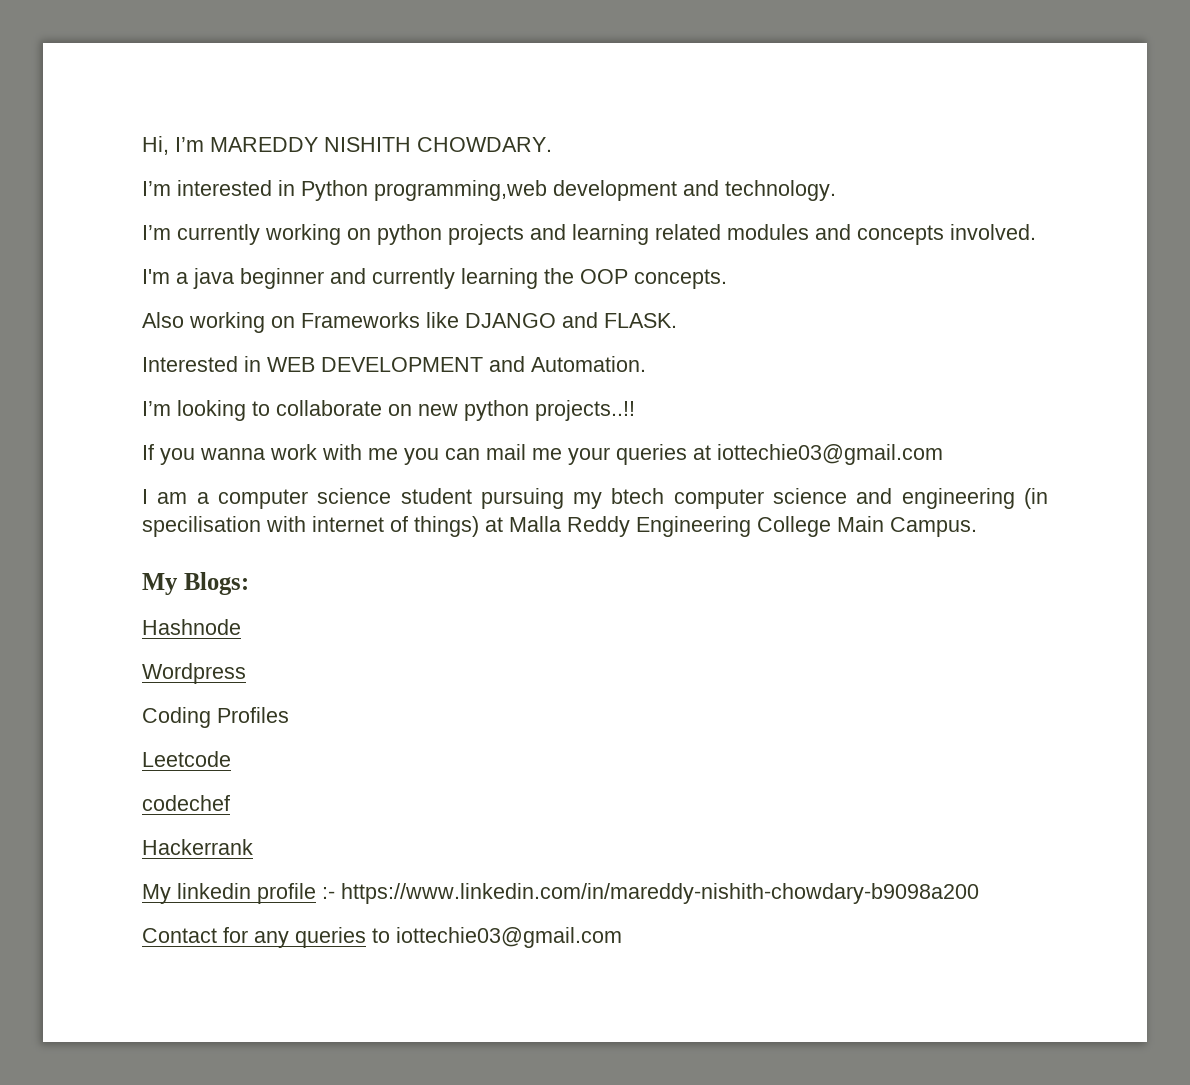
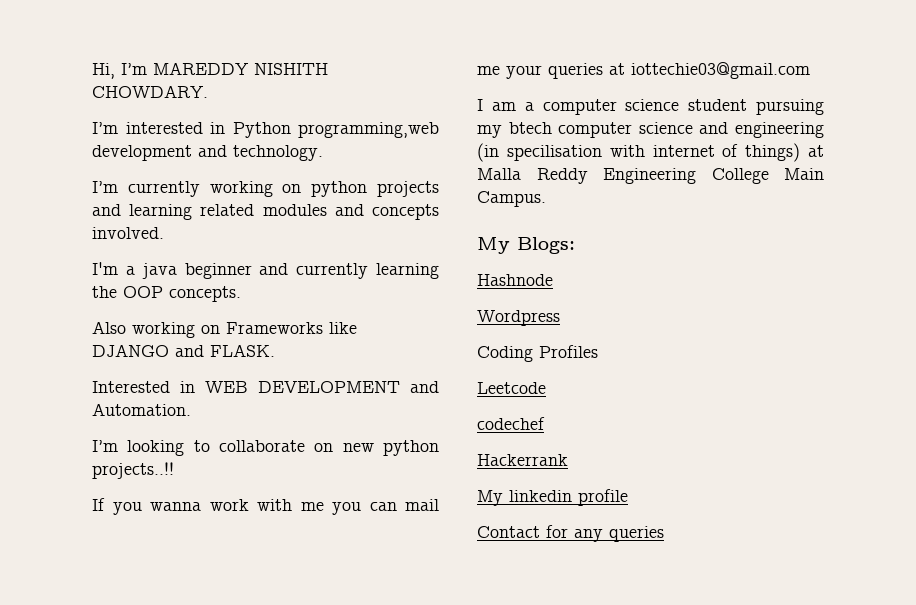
[322,883,979,904] :- https://www.linkedin.com/in/mareddy-nishith-chowdary-b9098a200 -> (628, 497) none
[372,927,622,948] to iottechie03@gmail.com -> (664, 534) none

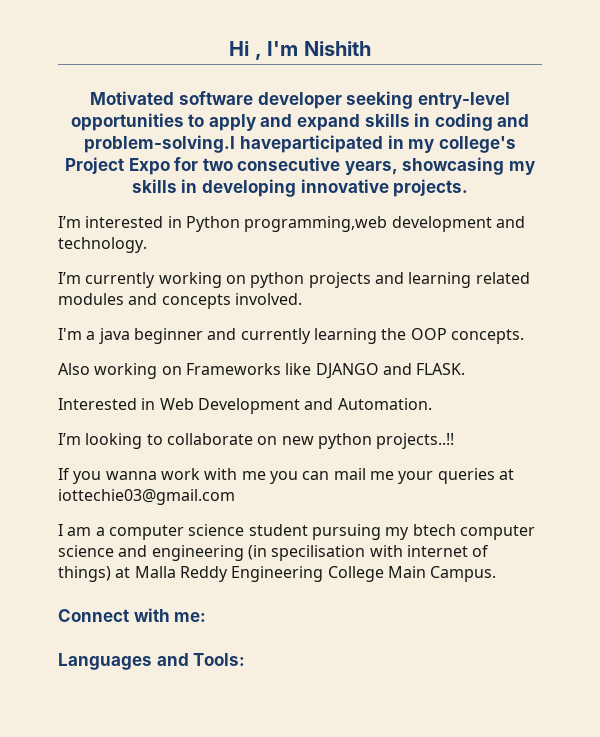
[92,62,328,79] [92,85,208,98] Hi, I’m MAREDDY NISHITH CHOWDARY. -> [229,41,371,60] [90,91,510,109] [70,113,530,131] [84,135,516,153] [64,157,536,175] [131,179,469,197] Hi , I'm Nishith // Motivated software developer seeking entry-level opportunities to apply and expand skills in coding and problem-solving.I haveparticipated in my college's Project Expo for two consecutive years, showcasing my skills in developing innovative projects.
[205,381,400,393] WEB DEVELOPMENT -> [159,398,300,414] Web Development
[477,237,575,254] [477,274,553,286] [477,310,560,326] [477,345,598,362] [477,382,546,394] [477,417,545,430] [477,454,568,466] [477,489,628,506] [477,525,664,542] My Blogs: // Hashnode // Wordpress // Coding Profiles // Leetcode // codechef // Hackerrank // My linkedin profile // Contact for any queries -> [58,608,207,622] [58,653,246,670] Connect with me: // Languages and Tools:

